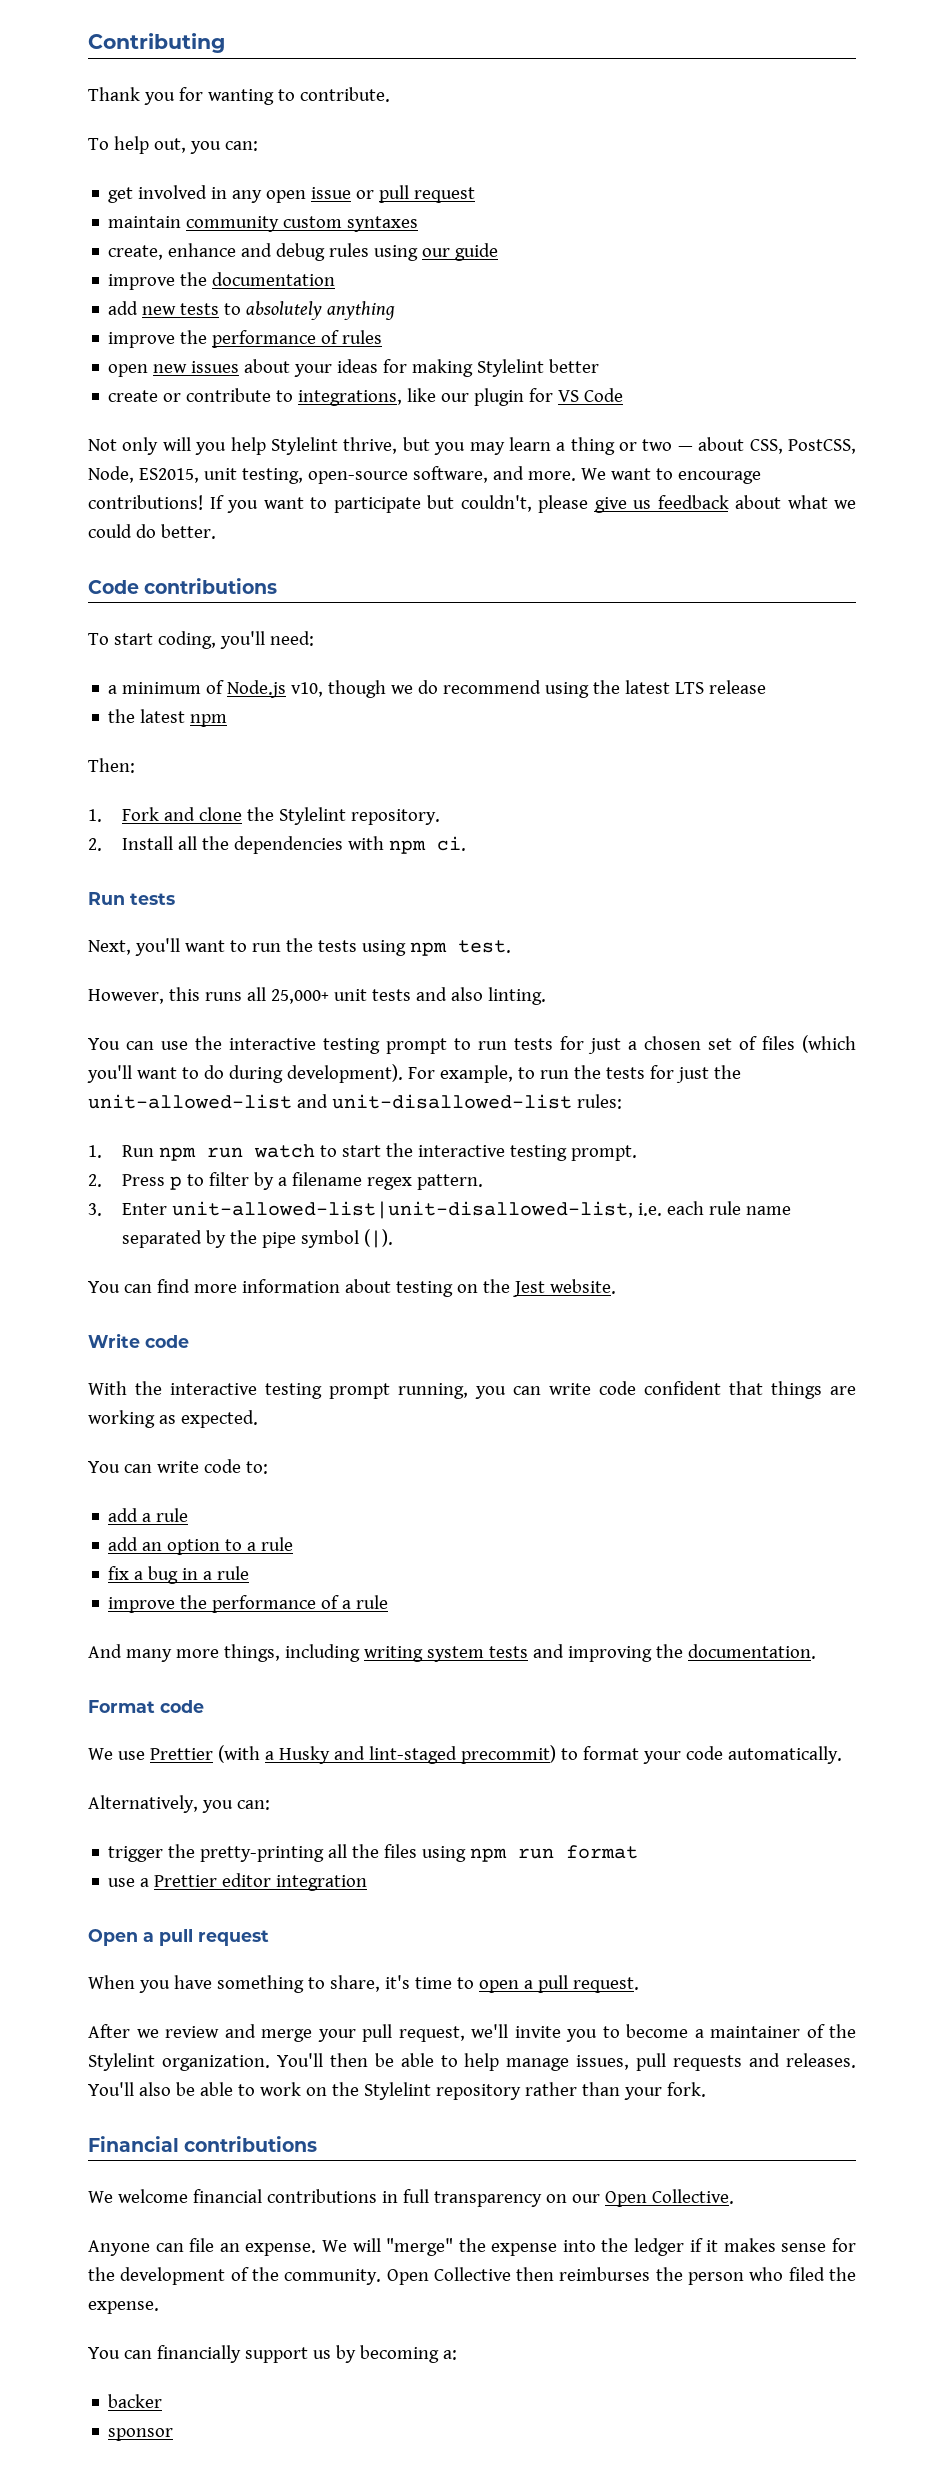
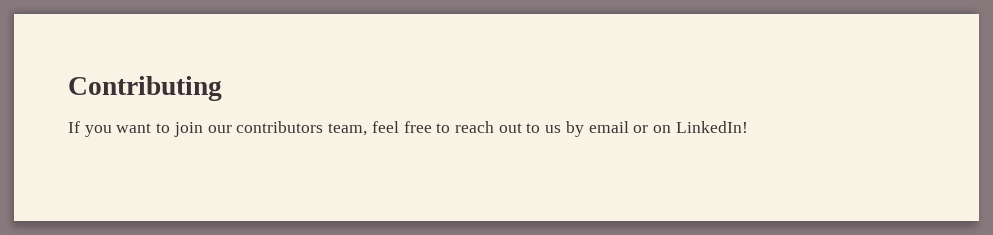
[88,87,390,105] [88,136,258,154] [108,185,476,203] [108,216,419,232] [108,243,499,261] [108,272,336,290] [108,301,396,320] [108,330,383,348] [108,359,600,377] [108,388,624,406] [88,437,857,455] [88,466,761,484] [88,495,856,513] [88,524,216,539] [88,578,278,594] [88,631,314,649] [108,680,767,698] [108,709,228,727] [88,758,135,773] [88,807,441,825] [88,836,467,854] [88,892,175,905] [88,938,511,956] [88,987,546,1005] [88,1035,856,1054] [87,1064,741,1083] [88,1094,622,1109] [88,1143,638,1161] [88,1172,484,1190] [88,1201,792,1219] [122,1229,394,1248] [88,1279,616,1297] [88,1333,189,1348] [88,1381,856,1399] [88,1410,258,1428] [88,1459,268,1474] [108,1508,189,1522] [108,1537,294,1555] [108,1566,250,1584] [108,1595,389,1613] [88,1644,816,1662] [88,1700,204,1713] [88,1745,842,1764] [88,1795,270,1813] [108,1844,639,1862] [108,1873,368,1891] [88,1929,269,1946] [88,1975,639,1993] [88,2024,856,2042] [88,2053,856,2071] [88,2082,706,2100] [88,2136,318,2152] [88,2189,734,2207] [88,2238,857,2256] [88,2267,856,2285] [88,2301,159,2314] [88,2345,457,2363] [108,2394,163,2408] [108,2428,174,2441] Thank you for wanting to contribute. // To help out, you can: // get involved in any open issue or pull request // maintain community custom syntaxes // create, enhance and debug rules using our guide // improve the documentation // add new tests to absolutely anything // improve the performance of rules // open new issues about your ideas for making Stylelint better // create or contribute to integrations, like our plugin for VS Code // Not only will you help Stylelint thrive, but you may learn a thing or two — about CSS, PostCSS, Node, ES2015, unit testing, open-source software, and more. We want to encourage contributions! If you want to participate but couldn't, please give us feedback about what we could do better. // Code contributions // To start coding, you'll need: // a minimum of Node.js v10, though we do recommend using the latest LTS release // the latest npm // Then: // 1. Fork and clone the Stylelint repository. // 2. Install all the dependencies with npm ci. // Run tests // Next, you'll want to run the tests using npm test. // However, this runs all 25,000+ unit tests and also linting. // You can use the interactive testing prompt to run tests for just a chosen set of files (which you'll want to do during development). For example, to run the tests for just the unit-allowed-list and unit-disallowed-list rules: // 1. Run npm run watch to start the interactive testing prompt. // 2. Press p to filter by a filename regex pattern. // 3. Enter unit-allowed-list|unit-disallowed-list, i.e. each rule name separated by the pipe symbol (|). // You can find more information about testing on the Jest website. // Write code // With the interactive testing prompt running, you can write code confident that things are working as expected. // You can write code to: // add a rule // add an option to a rule // fix a bug in a rule // improve the performance of a rule // And many more things, including writing system tests and improving the documentation. // Format code // We use Prettier (with a Husky and lint-staged precommit) to format your code automatically. // Alternatively, you can: // trigger the pretty-printing all the files using npm run format // use a Prettier editor integration // Open a pull request // When you have something to share, it's time to open a pull request. // After we review and merge your pull request, we'll invite you to become a maintainer of the Stylelint organization. You'll then be able to help manage issues, pull requests and releases. You'll also be able to work on the Stylelint repository rather than your fork. // Financial contributions // We welcome financial contributions in full transparency on our Open Collective. // Anyone can file an expense. We will "merge" the expense into the ledger if it makes sense for the development of the community. Open Collective then reimburses the person who filed the expense. // You can financially support us by becoming a: // backer // sponsor -> [68,121,748,137] If you want to join our contributors team, feel free to reach out to us by email or on LinkedIn!

